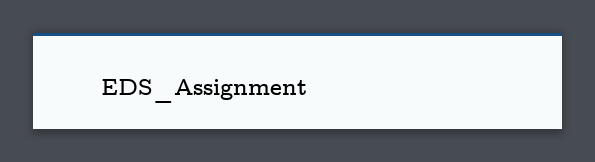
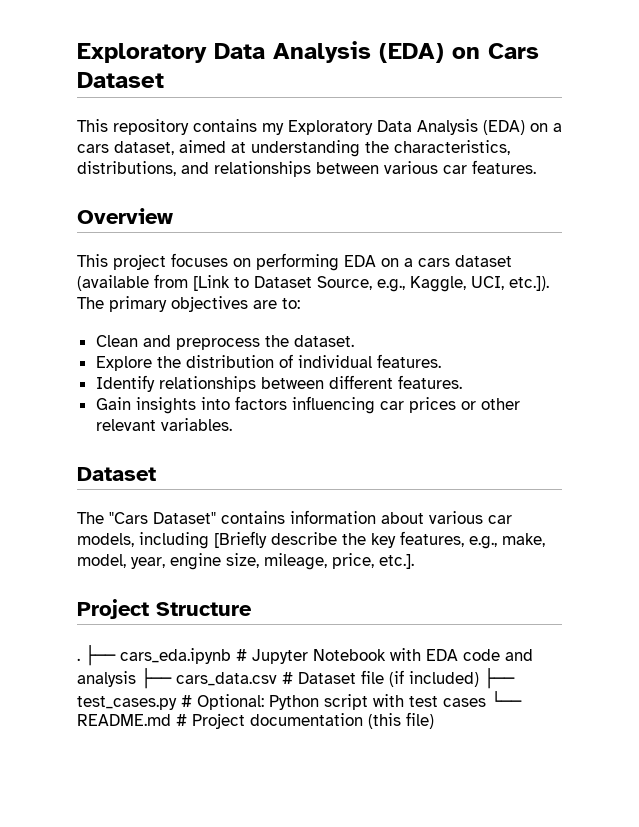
[101,79,307,103] EDS_Assignment -> [77,41,539,63] [77,72,164,88] [77,119,562,135] [77,140,510,157] [77,160,536,177] [77,208,173,224] [77,253,512,271] [77,274,549,292] [77,296,300,312] [95,335,354,350] [95,354,441,371] [95,375,462,392] [95,396,520,414] [95,418,232,431] [77,467,156,481] [77,510,512,524] [77,531,545,549] [77,553,414,570] [77,599,252,619] [77,645,533,666] [77,668,515,689] [77,691,522,710] [77,712,434,729] Exploratory Data Analysis (EDA) on Cars Dataset // This repository contains my Exploratory Data Analysis (EDA) on a cars dataset, aimed at understanding the characteristics, distributions, and relationships between various car features. // Overview // This project focuses on performing EDA on a cars dataset (available from [Link to Dataset Source, e.g., Kaggle, UCI, etc.]). The primary objectives are to: // Clean and preprocess the dataset. // Explore the distribution of individual features. // Identify relationships between different features. // Gain insights into factors influencing car prices or other relevant variables. // Dataset // The "Cars Dataset" contains information about various car models, including [Briefly describe the key features, e.g., make, model, year, engine size, mileage, price, etc.]. // Project Structure // . ├── cars_eda.ipynb # Jupyter Notebook with EDA code and analysis ├── cars_data.csv # Dataset file (if included) ├── test_cases.py # Optional: Python script with test cases └── README.md # Project documentation (this file)

